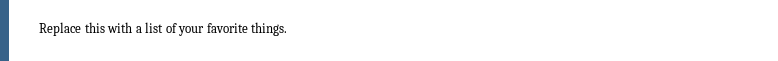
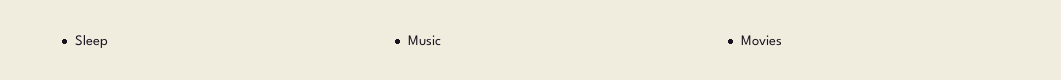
[39,22,288,36] Replace this with a list of your favorite things. -> [74,35,108,49] [407,35,441,46] [740,35,782,46] Sleep // Music // Movies

